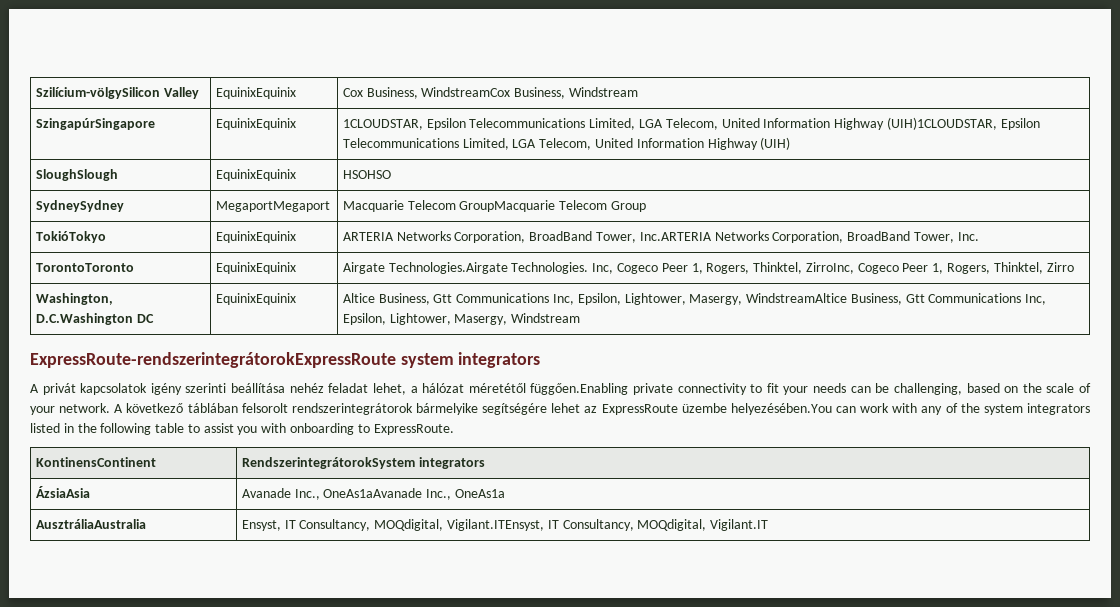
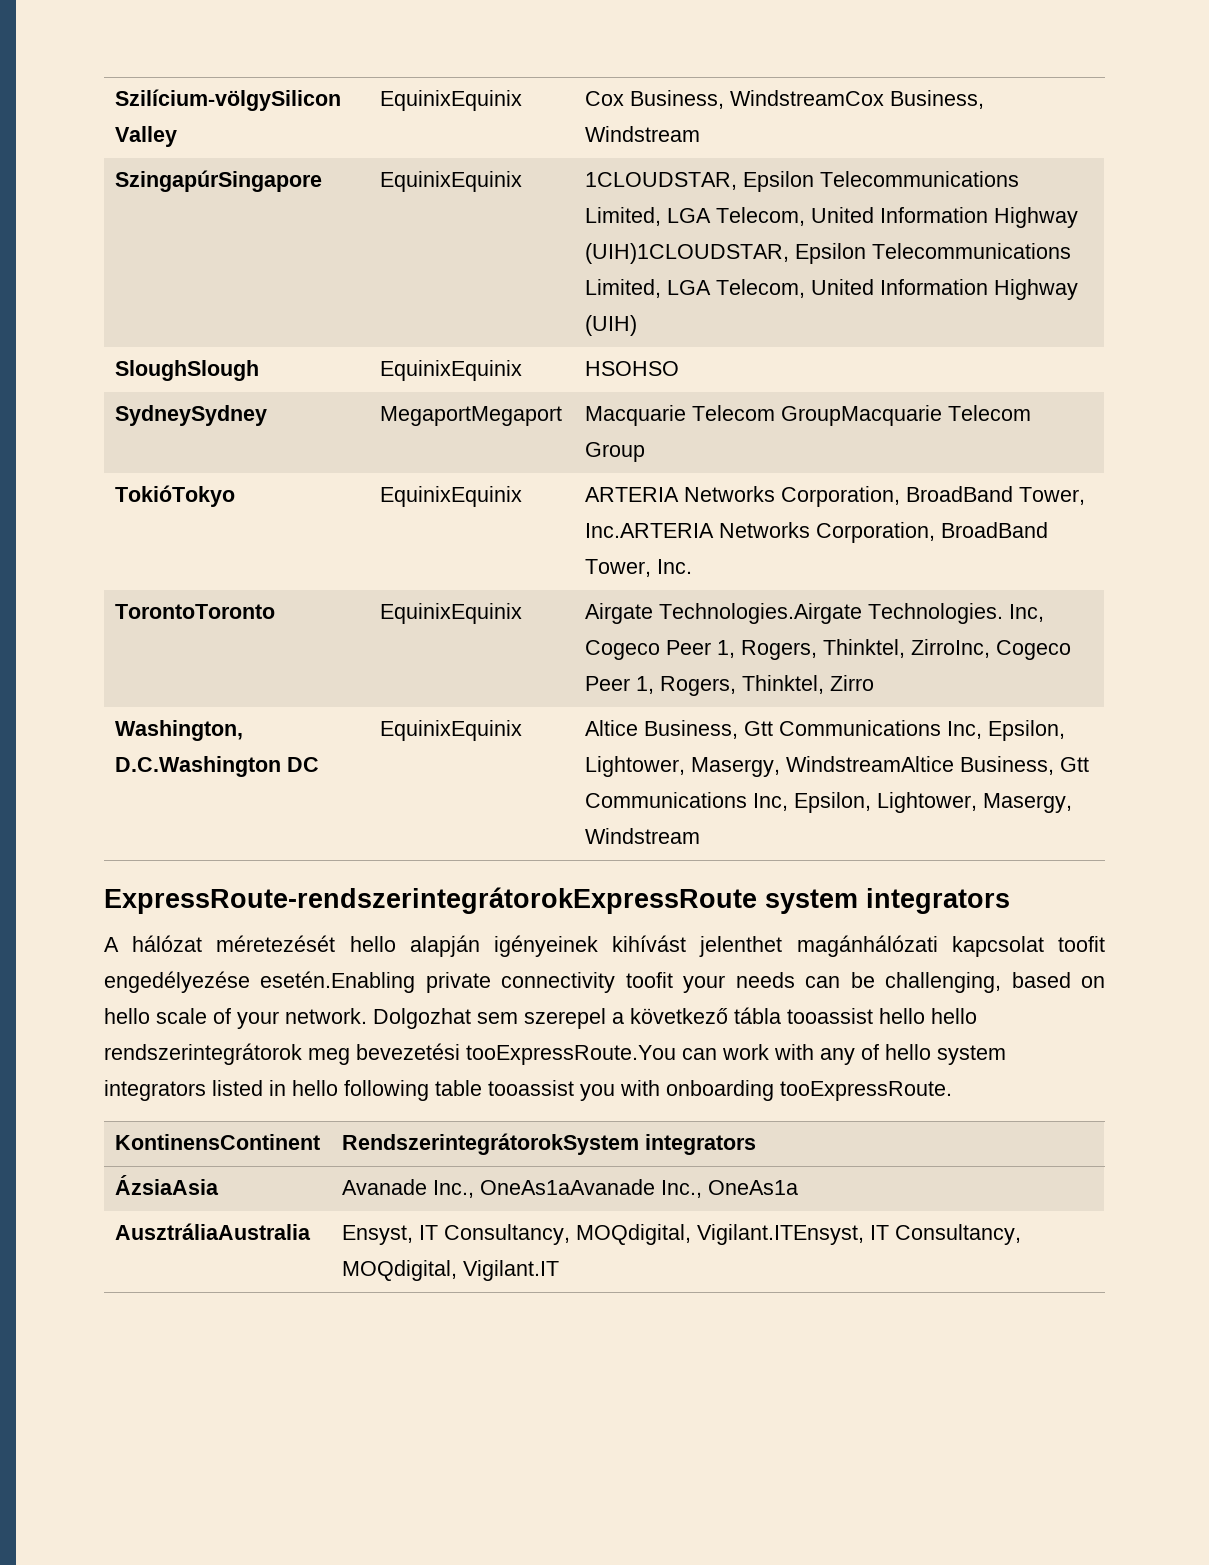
[42,383,779,395] privát kapcsolatok igény szerinti beállítása nehéz feladat lehet, a hálózat méretétől függően.Enabling private connectivity to fit -> [132,935,1106,957] [104,971,673,993] hálózat méretezését hello alapján igényeinek kihívást jelenthet magánhálózati kapcsolat toofit engedélyezése esetén.Enabling private connectivity toofit
[1022,383,1042,393] the -> [104,1008,150,1024] hello
[114,403,832,415] A következő táblában felsorolt rendszerintegrátorok bármelyike segítségére lehet az ExpressRoute üzembe helyezésében.You -> [373,1007,977,1029] [104,1043,676,1065] Dolgozhat sem szerepel a következő tábla tooassist hello hello rendszerintegrátorok meg bevezetési tooExpressRoute.You
[960,403,980,413] the -> [885,1044,931,1060] hello
[77,423,97,433] the -> [292,1080,338,1096] hello
[187,423,234,433] to assist -> [488,1080,574,1096] tooassist
[357,424,454,435] to ExpressRoute. -> [780,1081,952,1101] tooExpressRoute.

